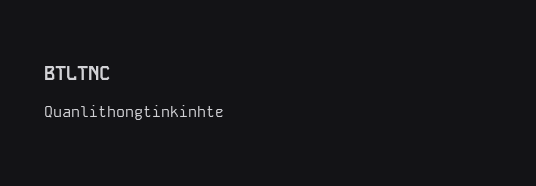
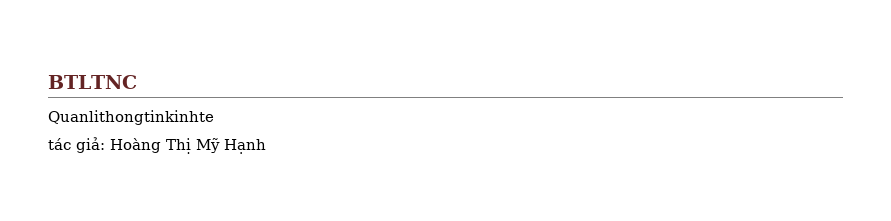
(224, 112) none -> [48,137,266,154] // tác giả: Hoàng Thị Mỹ Hạnh

